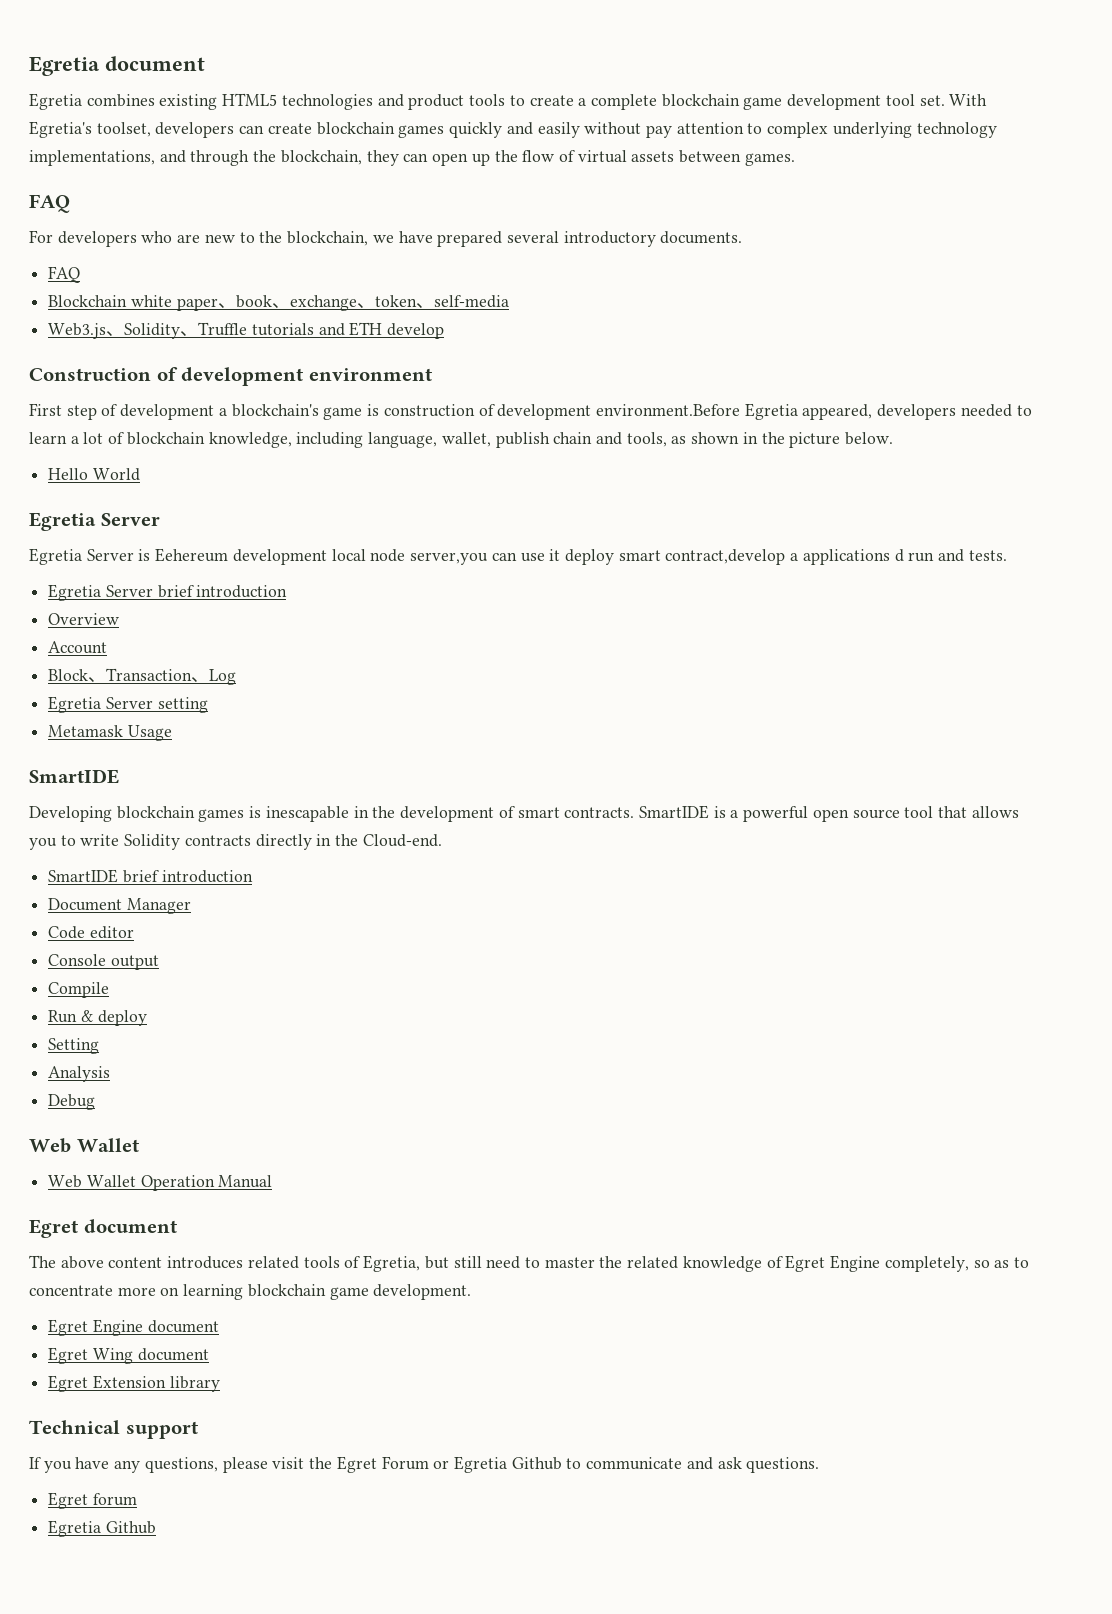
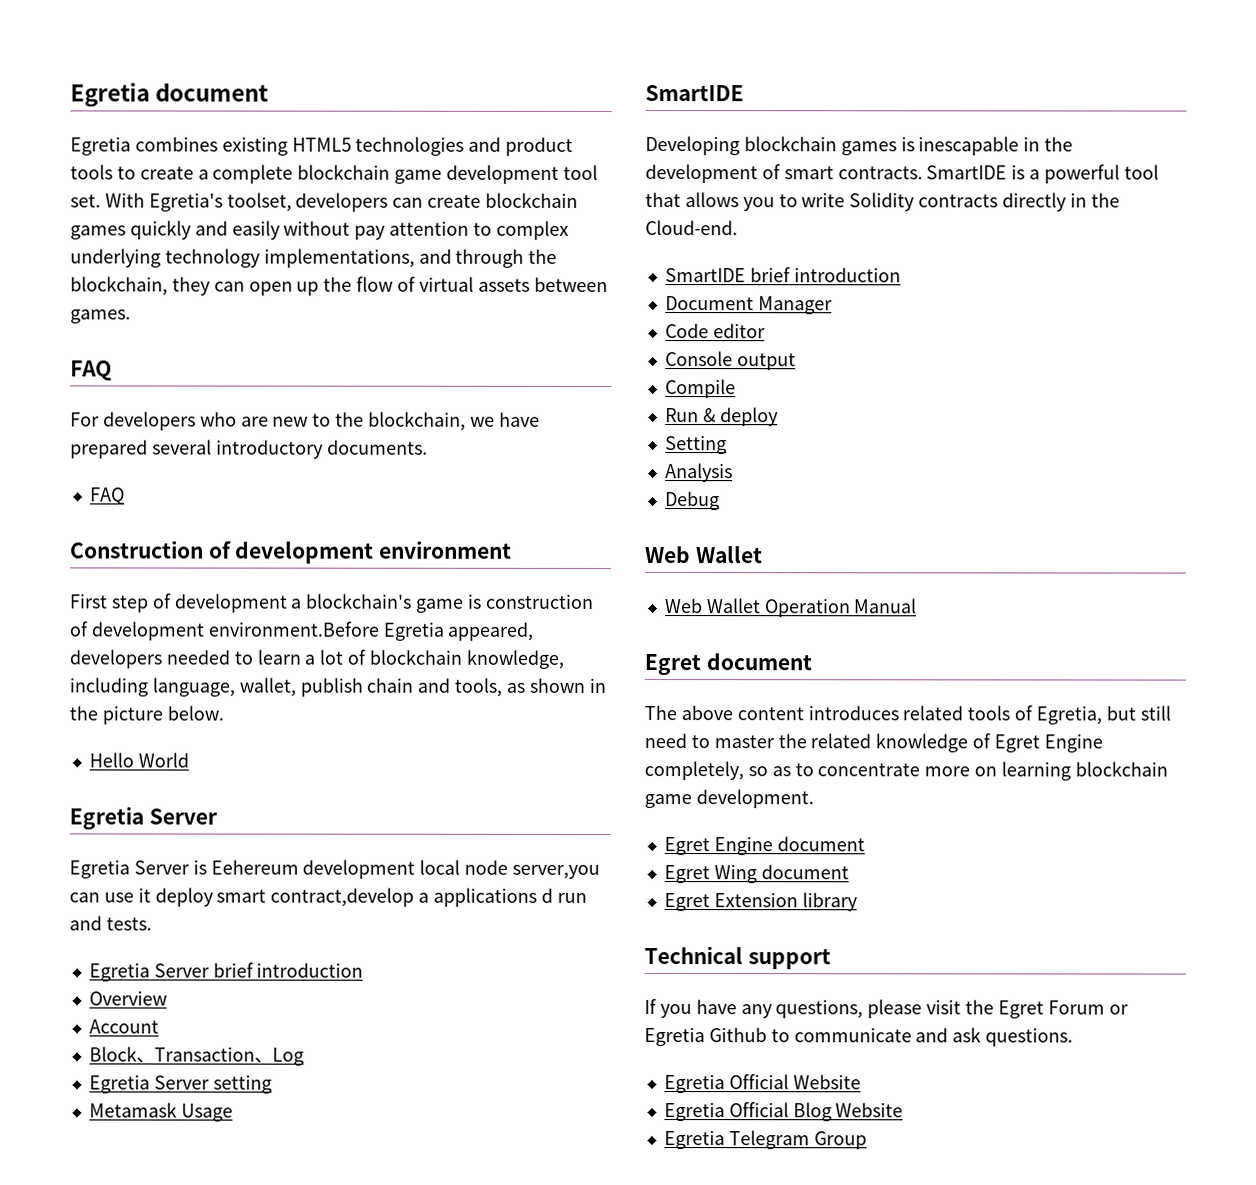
[48,295,509,311] [48,322,445,339] // Blockchain white paper、book、exchange、token、self-media // Web3.js、Solidity、Truffle tutorials and ETH develop -> (125, 496) none
[812,809,900,822] open source -> (1121, 174) none
[48,1492,137,1509] [48,1520,156,1537] Egret forum // Egretia Github -> [663,1074,861,1094] [663,1102,904,1122] [663,1130,867,1150] Egretia Official Website // Egretia Official Blog Website // Egretia Telegram Group

